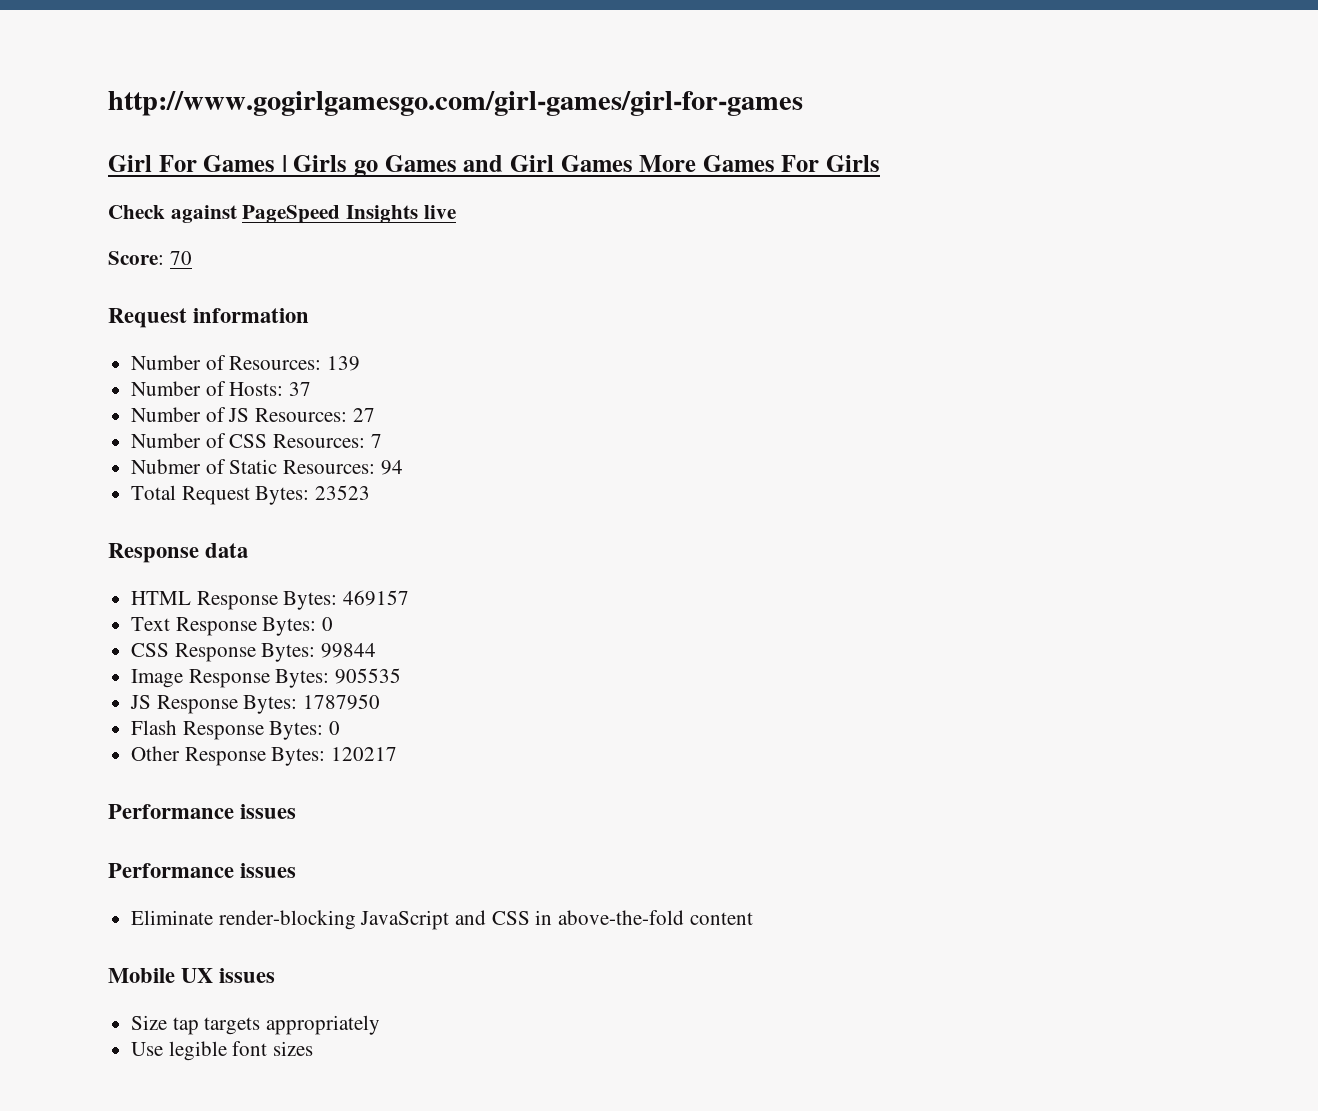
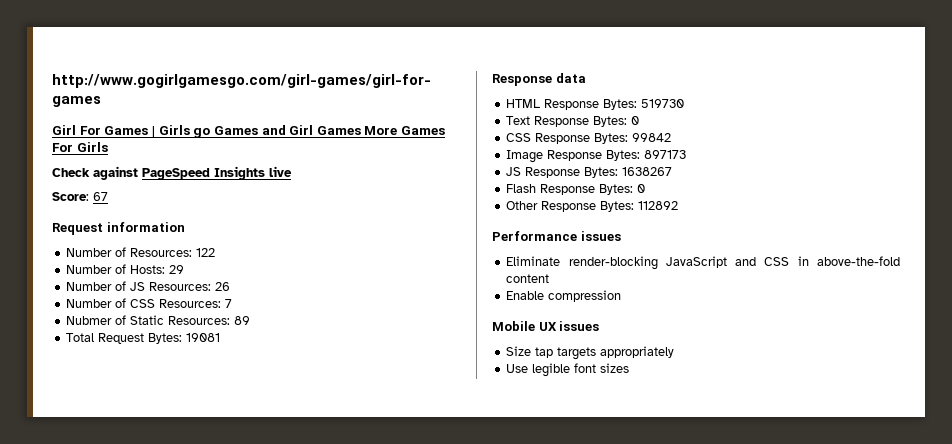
[169,251,192,265] 70 -> [93,192,108,201] 67
[327,356,361,371] 139 -> [196,248,216,257] 122
[289,382,312,396] 37 -> [169,265,185,274] 29
[352,408,375,422] 27 -> [215,282,231,291] 26
[380,460,403,475] 94 -> [234,316,251,325] 89
[315,485,371,500] 23523 -> [186,333,221,342] 19081
[343,590,410,606] 469157 -> [641,99,685,108] 519730
[321,643,377,658] 99844 -> [632,133,672,142] 99842
[335,668,402,684] 905535 -> [644,150,687,159] 897173
[303,694,381,710] 1787950 -> [622,167,673,176] 1638267
[331,747,398,761] [108,804,297,819] 120217 // Performance issues -> [638,201,679,210] 112892
(753, 918) none -> [506,290,622,302] // Enable compression

